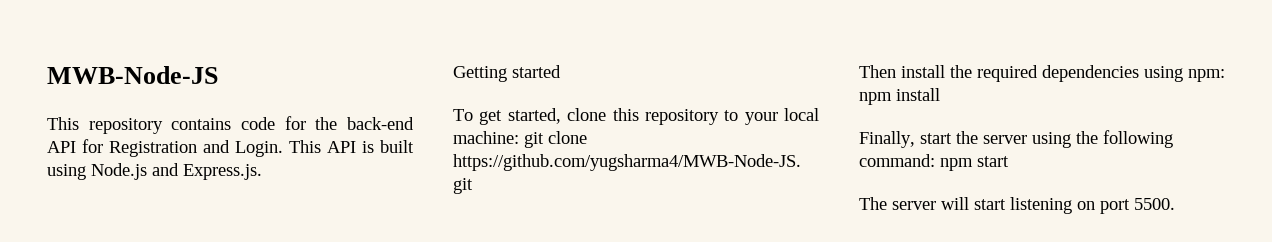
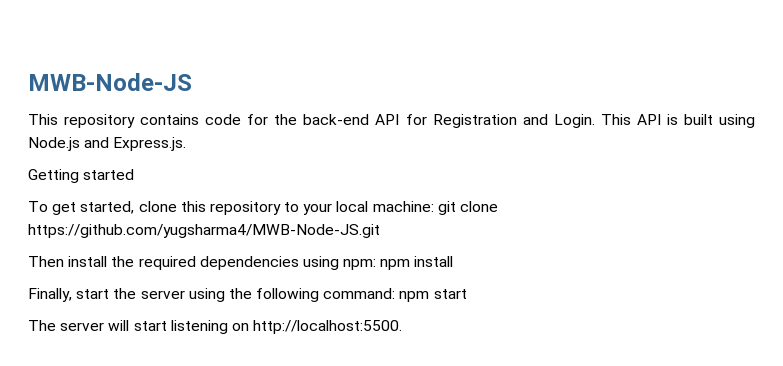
[1100,198,1175,214] port 5500. -> [253,320,403,334] http://localhost:5500.

